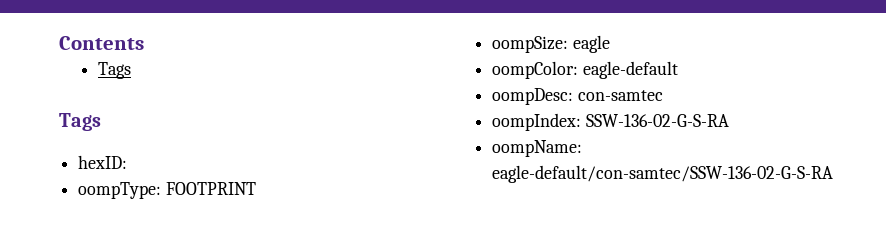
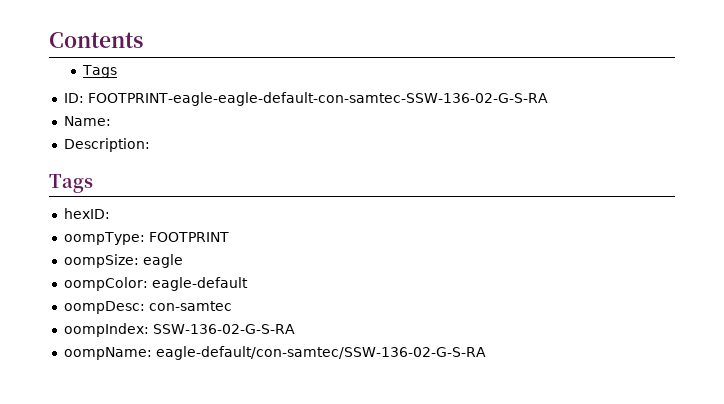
(132, 70) none -> [63,92,548,106] [63,116,111,126] [63,138,150,152] // ID: FOOTPRINT-eagle-eagle-default-con-samtec-SSW-136-02-G-S-RA // Name: // Description:

